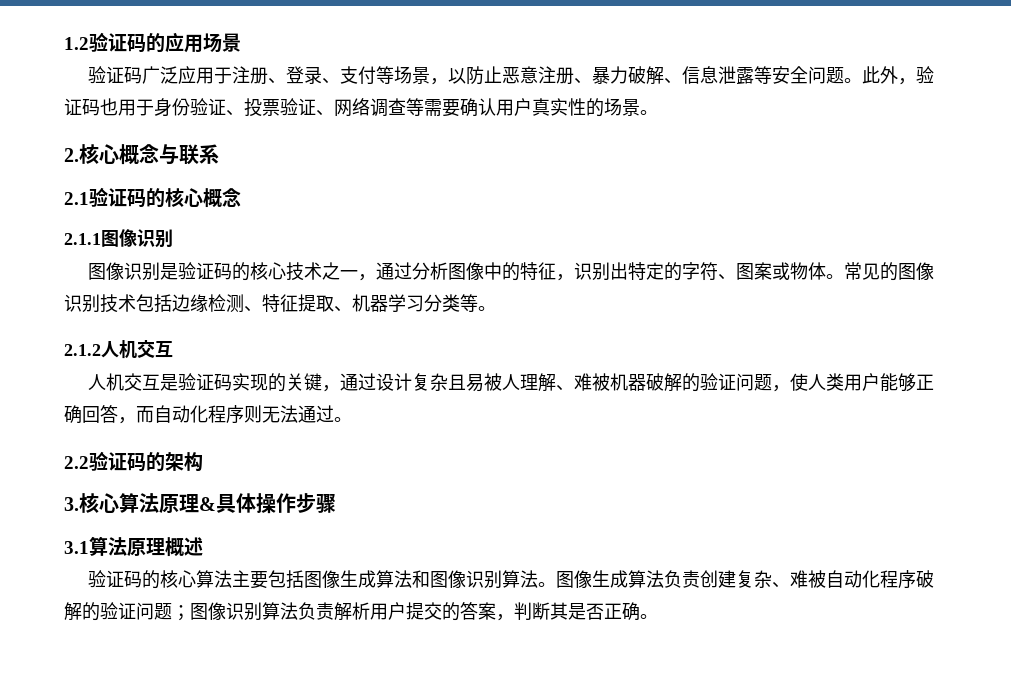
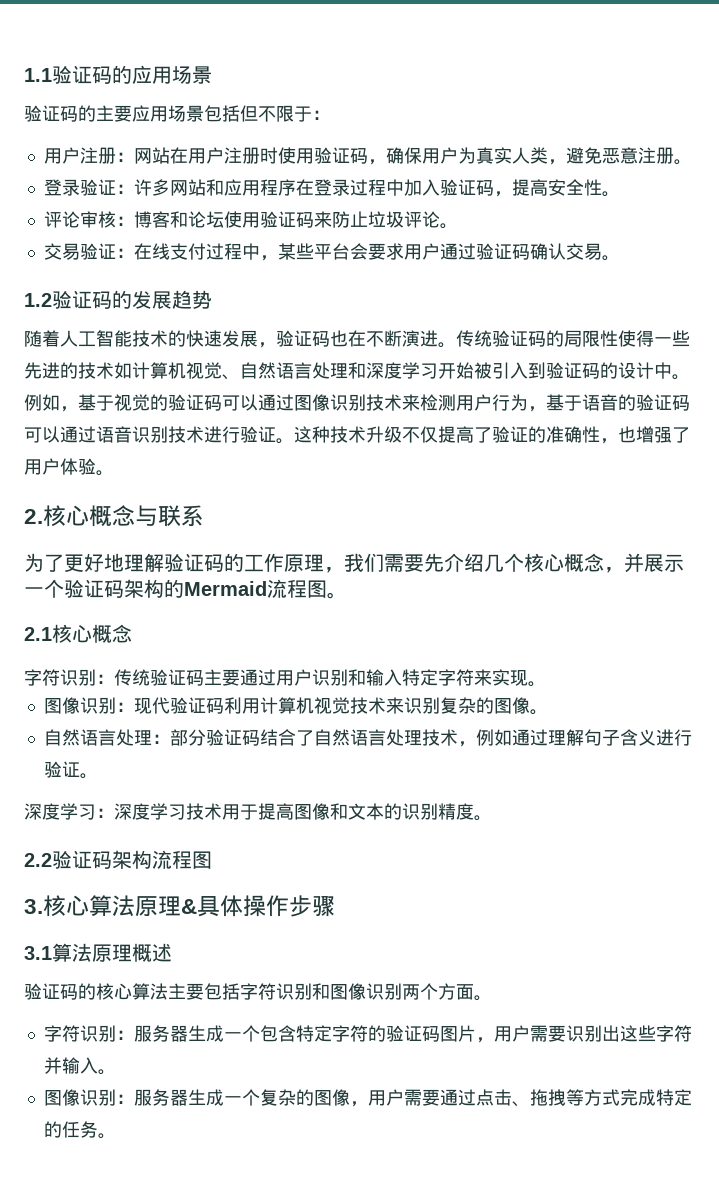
[64,37,89,50] 1.2 -> [24,68,52,82] 1.1
[142,66,935,85] [64,98,640,117] 广泛应用于注册、登录、支付等场景，以防止恶意注册、暴力破解、信息泄露等安全问题。此外，验证码也用于身份验证、投票验证、网络调查等需要确认用户真实性的场景 -> [78,105,330,122] [43,147,692,165] [43,179,620,197] [43,211,458,229] [43,243,620,261] [24,290,212,309] [24,330,690,348] [24,362,690,380] [24,394,690,412] [24,426,690,444] [24,458,96,475] 的主要应用场景包括但不限于： // 用户注册：网站在用户注册时使用验证码，确保用户为真实人类，避免恶意注册。 // 登录验证：许多网站和应用程序在登录过程中加入验证码，提高安全性。 // 评论审核：博客和论坛使用验证码来防止垃圾评论。 // 交易验证：在线支付过程中，某些平台会要求用户通过验证码确认交易。 // 1.2验证码的发展趋势 // 随着人工智能技术的快速发展，验证码也在不断演进。传统验证码的局限性使得一些先进的技术如计算机视觉、自然语言处理和深度学习开始被引入到验证码的设计中。例如，基于视觉的验证码可以通过图像识别技术来检测用户行为，基于语音的验证码可以通过语音识别技术进行验证。这种技术升级不仅提高了验证的准确性，也增强了用户体验
[64,187,165,208] 2.1验证码的 -> [24,553,684,573] [24,579,347,599] [24,627,52,641] 为了更好地理解验证码的工作原理，我们需要先介绍几个核心概念，并展示一个验证码架构的Mermaid流程图。 // 2.1
[64,229,173,248] [88,262,935,281] [64,294,496,313] [64,340,173,359] [88,373,935,392] [64,405,334,424] 2.1.1图像识别 // 图像识别是验证码的核心技术之一，通过分析图像中的特征，识别出特定的字符、图案或物体。常见的图像识别技术包括边缘检测、特征提取、机器学习分类等。 // 2.1.2人机交互 // 人机交互是验证码实现的关键，通过设计复杂且易被人理解、难被机器破解的验证问题，使人类用户能够正确回答，而自动化程序则无法通过 -> [24,669,546,687] [43,697,548,715] [43,729,692,747] [43,761,98,779] [24,803,474,820] 字符识别：传统验证码主要通过用户识别和输入特定字符来实现。 // 图像识别：现代验证码利用计算机视觉技术来识别复杂的图像。 // 自然语言处理：部分验证码结合了自然语言处理技术，例如通过理解句子含义进行验证。 // 深度学习：深度学习技术用于提高图像和文本的识别精度
[146,452,203,472] 的架构 -> [112,850,212,869] 架构流程图
[304,570,413,588] 图像生成算法 -> [240,983,312,1000] 字符识别
[502,570,935,589] [64,602,640,621] 算法。图像生成算法负责创建复杂、难被自动化程序破解的验证问题；图像识别算法负责解析用户提交的答案，判断其是否正确 -> [402,983,492,1001] [43,1025,692,1043] [43,1057,116,1075] [43,1089,692,1107] [43,1121,98,1138] 两个方面。 // 字符识别：服务器生成一个包含特定字符的验证码图片，用户需要识别出这些字符并输入。 // 图像识别：服务器生成一个复杂的图像，用户需要通过点击、拖拽等方式完成特定的任务

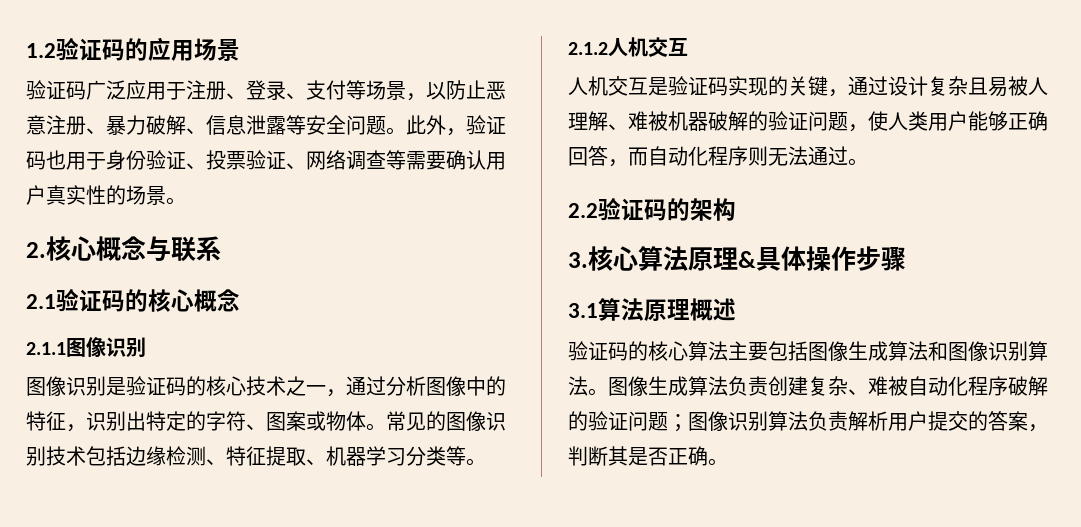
[24,68,52,82] 1.1 -> [26,43,56,58] 1.2
[78,105,330,122] [43,147,692,165] [43,179,620,197] [43,211,458,229] [43,243,620,261] [24,290,212,309] [24,330,690,348] [24,362,690,380] [24,394,690,412] [24,426,690,444] [24,458,96,475] 的主要应用场景包括但不限于： // 用户注册：网站在用户注册时使用验证码，确保用户为真实人类，避免恶意注册。 // 登录验证：许多网站和应用程序在登录过程中加入验证码，提高安全性。 // 评论审核：博客和论坛使用验证码来防止垃圾评论。 // 交易验证：在线支付过程中，某些平台会要求用户通过验证码确认交易。 // 1.2验证码的发展趋势 // 随着人工智能技术的快速发展，验证码也在不断演进。传统验证码的局限性使得一些先进的技术如计算机视觉、自然语言处理和深度学习开始被引入到验证码的设计中。例如，基于视觉的验证码可以通过图像识别技术来检测用户行为，基于语音的验证码可以通过语音识别技术进行验证。这种技术升级不仅提高了验证的准确性，也增强了用户体验 -> [86,80,506,101] [26,115,506,136] [26,150,506,170] [26,185,166,205] 广泛应用于注册、登录、支付等场景，以防止恶意注册、暴力破解、信息泄露等安全问题。此外，验证码也用于身份验证、投票验证、网络调查等需要确认用户真实性的场景
[24,553,684,573] [24,579,347,599] [24,627,52,641] 为了更好地理解验证码的工作原理，我们需要先介绍几个核心概念，并展示一个验证码架构的Mermaid流程图。 // 2.1 -> [26,288,148,312] 2.1验证码的
[24,669,546,687] [43,697,548,715] [43,729,692,747] [43,761,98,779] [24,803,474,820] 字符识别：传统验证码主要通过用户识别和输入特定字符来实现。 // 图像识别：现代验证码利用计算机视觉技术来识别复杂的图像。 // 自然语言处理：部分验证码结合了自然语言处理技术，例如通过理解句子含义进行验证。 // 深度学习：深度学习技术用于提高图像和文本的识别精度 -> [26,337,146,358] [26,376,506,397] [26,411,506,432] [26,446,486,466] [568,37,688,57] [568,76,1048,97] [568,111,1048,132] [568,146,848,167] 2.1.1图像识别 // 图像识别是验证码的核心技术之一，通过分析图像中的特征，识别出特定的字符、图案或物体。常见的图像识别技术包括边缘检测、特征提取、机器学习分类等。 // 2.1.2人机交互 // 人机交互是验证码实现的关键，通过设计复杂且易被人理解、难被机器破解的验证问题，使人类用户能够正确回答，而自动化程序则无法通过
[112,850,212,869] 架构流程图 -> [667,198,736,221] 的架构
[240,983,312,1000] 字符识别 -> [808,341,928,361] 图像生成算法
[402,983,492,1001] [43,1025,692,1043] [43,1057,116,1075] [43,1089,692,1107] [43,1121,98,1138] 两个方面。 // 字符识别：服务器生成一个包含特定字符的验证码图片，用户需要识别出这些字符并输入。 // 图像识别：服务器生成一个复杂的图像，用户需要通过点击、拖拽等方式完成特定的任务 -> [1028,341,1048,361] [568,376,1048,396] [568,411,1048,432] [568,446,708,466] 算法。图像生成算法负责创建复杂、难被自动化程序破解的验证问题；图像识别算法负责解析用户提交的答案，判断其是否正确

